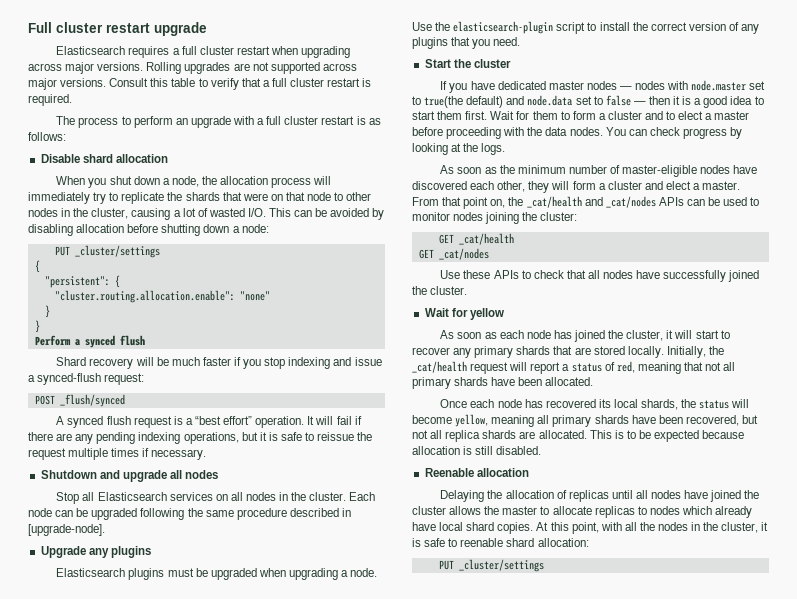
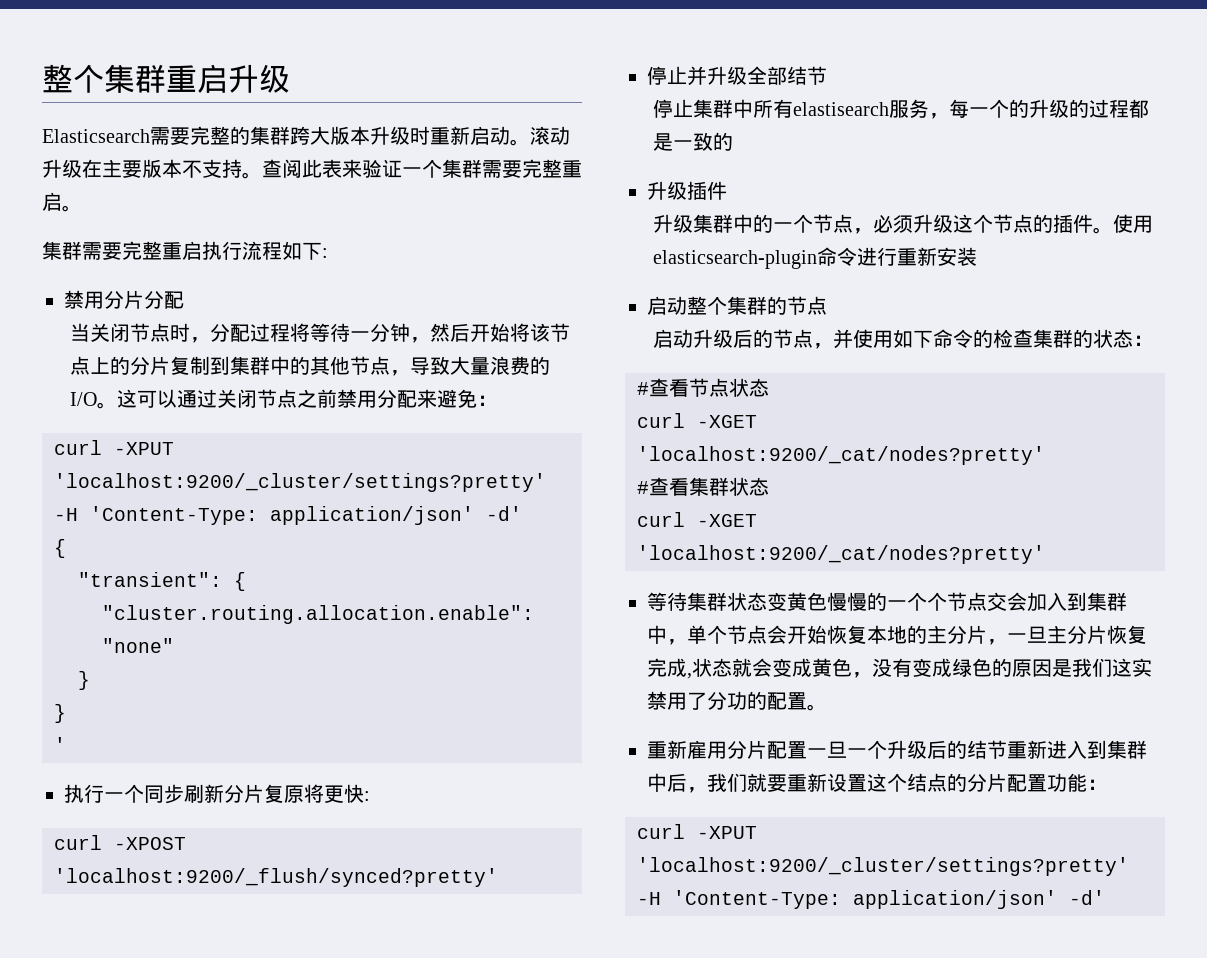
[28,22,207,36] [56,46,351,58] [28,62,357,74] [28,78,372,90] [28,94,72,106] [56,116,381,128] [28,132,66,141] [40,154,168,163] [56,176,332,188] [28,192,372,204] [28,208,385,220] [28,224,269,236] [54,245,160,258] [34,260,40,273] [44,276,110,288] Full cluster restart upgrade // Elasticsearch requires a full cluster restart when upgrading across major versions. Rolling upgrades are not supported across major versions. Consult this table to verify that a full cluster restart is required. // The process to perform an upgrade with a full cluster restart is as follows: // Disable shard allocation // When you shut down a node, the allocation process will immediately try to replicate the shards that were on that node to other nodes in the cluster, causing a lot of wasted I/O. This can be avoided by disabling allocation before shutting down a node: // PUT _cluster/settings // { // "persistent": -> [42,64,290,93] [42,126,570,146] [42,159,582,179] [42,192,82,212] [42,241,328,260] [64,290,184,309] [69,323,570,343] [69,356,550,376] [69,389,497,409] [54,440,174,455] [54,473,546,492] [54,506,522,525] [54,539,66,558] [78,572,222,587] 整个集群重启升级 // Elasticsearch需要完整的集群跨大版本升级时重新启动。滚动升级在主要版本不支持。查阅此表来验证一个集群需要完整重启。 // 集群需要完整重启执行流程如下: // 禁用分片分配 // 当关闭节点时，分配过程将等待一分钟，然后开始将该节点上的分片复制到集群中的其他节点，导致大量浪费的I/O。这可以通过关闭节点之前禁用分配来避免： // curl -XPUT 'localhost:9200/_cluster/settings?pretty' -H 'Content-Type: application/json' -d' // { // "transient":
[34,335,145,348] [56,357,382,369] [28,373,145,385] [34,394,125,407] [56,416,362,428] [28,432,373,444] [28,448,207,460] [40,470,219,482] [56,492,376,504] [28,508,351,520] [28,524,105,536] [40,546,151,558] [56,568,378,580] [412,21,760,34] [412,37,521,49] [424,59,511,68] [440,80,766,93] [412,95,764,108] [412,111,750,120] [412,127,743,139] [412,143,506,155] [440,165,758,177] [412,181,741,193] [412,196,760,209] [412,212,578,224] [438,233,514,245] [418,248,489,260] [440,270,760,282] [412,286,468,295] [424,308,504,320] [440,330,730,342] [412,346,724,358] [412,361,736,374] [412,377,594,389] [440,399,750,410] [412,414,758,427] [412,430,745,442] [412,446,542,455] [424,468,529,477] [440,490,760,502] [412,506,753,518] [412,522,769,534] [412,538,589,547] [438,559,544,572] Perform a synced flush // Shard recovery will be much faster if you stop indexing and issue a synced-flush request: // POST _flush/synced // A synced flush request is a “best effort” operation. It will fail if there are any pending indexing operations, but it is safe to reissue the request multiple times if necessary. // Shutdown and upgrade all nodes // Stop all Elasticsearch services on all nodes in the cluster. Each node can be upgraded following the same procedure described in [upgrade-node]. // Upgrade any plugins // Elasticsearch plugins must be upgraded when upgrading a node. Use the elasticsearch-plugin script to install the correct version of any plugins that you need. // Start the cluster // If you have dedicated master nodes — nodes with node.master set to true(the default) and node.data set to false — then it is a good idea to start them first. Wait for them to form a cluster and to elect a master before proceeding with the data nodes. You can check progress by looking at the logs. // As soon as the minimum number of master-eligible nodes have discovered each other, they will form a cluster and elect a master. From that point on, the _cat/health and _cat/nodes APIs can be used to monitor nodes joining the cluster: // GET _cat/health // GET _cat/nodes // Use these APIs to check that all nodes have successfully joined the cluster. // Wait for yellow // As soon as each node has joined the cluster, it will start to recover any primary shards that are stored locally. Initially, the _cat/health request will report a status of red, meaning that not all primary shards have been allocated. // Once each node has recovered its local shards, the status will become yellow, meaning all primary shards have been recovered, but not all replica shards are allocated. This is to be expected because allocation is still disabled. // Reenable allocation // Delaying the allocation of replicas until all nodes have joined the cluster allows the master to allocate replicas to nodes which already have local shard copies. At this point, with all the nodes in the cluster, it is safe to reenable shard allocation: // PUT _cluster/settings -> [54,737,66,752] [64,784,370,804] [54,835,186,850] [54,868,498,887] [647,66,827,86] [652,99,1149,119] [652,132,733,151] [647,181,727,200] [652,214,1153,234] [652,247,977,269] [647,296,827,315] [652,329,1153,349] [637,378,769,397] [637,413,757,428] [637,446,1045,465] [637,477,769,496] [637,512,757,527] [637,545,1045,564] [647,592,1127,612] [647,625,1147,645] [647,658,1152,679] [647,691,827,711] [647,740,1147,759] [647,773,1107,793] [637,824,757,839] [637,857,1129,876] [637,890,1105,909] ' // 执行一个同步刷新分片复原将更快: // curl -XPOST 'localhost:9200/_flush/synced?pretty' // 停止并升级全部结节 // 停止集群中所有elastisearch服务，每一个的升级的过程都是一致的 // 升级插件 // 升级集群中的一个节点，必须升级这个节点的插件。使用elasticsearch-plugin命令进行重新安装 // 启动整个集群的节点 // 启动升级后的节点，并使用如下命令的检查集群的状态： // #查看节点状态 // curl -XGET 'localhost:9200/_cat/nodes?pretty' // #查看集群状态 // curl -XGET 'localhost:9200/_cat/nodes?pretty' // 等待集群状态变黄色慢慢的一个个节点交会加入到集群中，单个节点会开始恢复本地的主分片，一旦主分片恢复完成,状态就会变成黄色，没有变成绿色的原因是我们这实禁用了分功的配置。 // 重新雇用分片配置一旦一个升级后的结节重新进入到集群中后，我们就要重新设置这个结点的分片配置功能： // curl -XPUT 'localhost:9200/_cluster/settings?pretty' -H 'Content-Type: application/json' -d'

